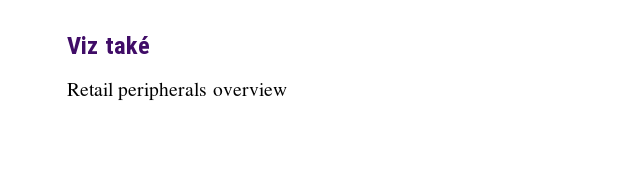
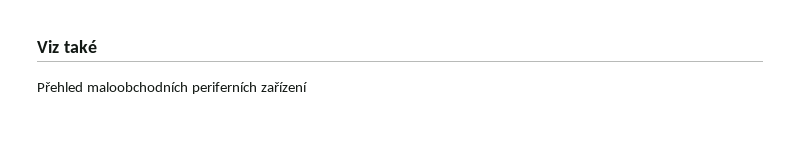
[67,82,287,101] Retail peripherals overview -> [37,82,307,94] Přehled maloobchodních periferních zařízení

